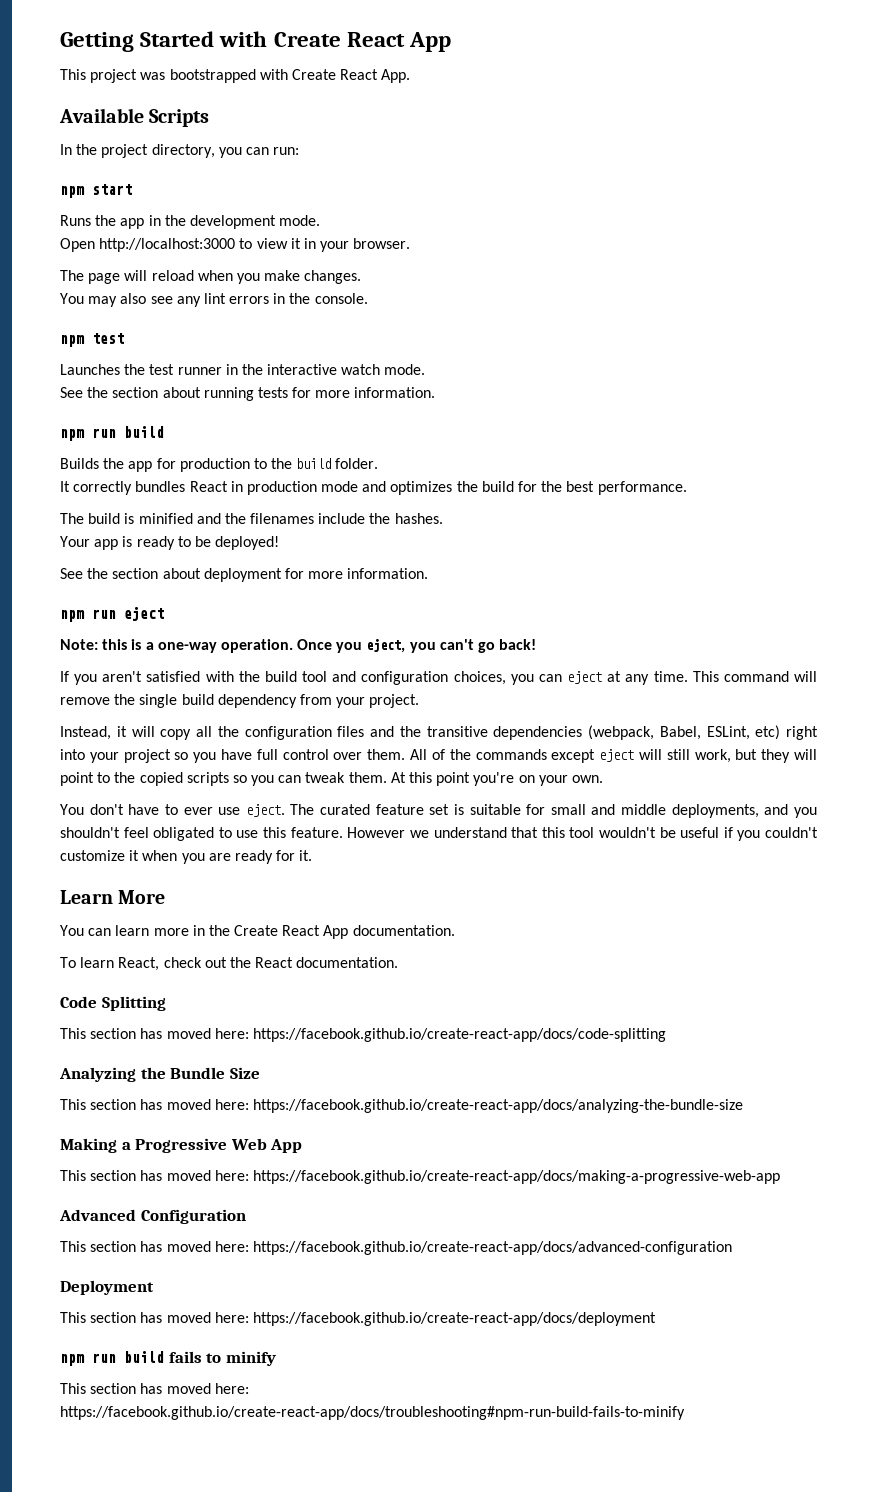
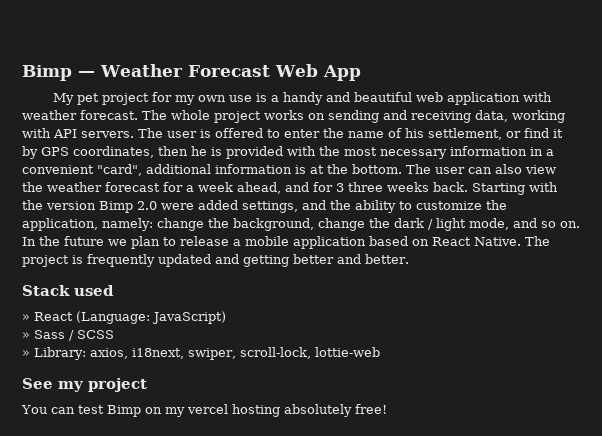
[60,31,452,52] [60,69,411,83] [59,108,210,127] [60,144,300,158] [60,184,132,198] [60,215,321,229] [60,238,411,252] [60,270,362,284] [60,293,368,307] [60,333,124,347] [60,364,426,375] [60,387,436,401] [60,426,164,441] [60,458,379,472] [60,481,687,495] [60,513,443,524] [60,536,280,550] [60,568,429,582] [60,606,164,622] [60,639,537,653] [60,671,817,685] [60,694,420,708] [60,725,818,740] [60,749,818,763] [60,772,603,786] [60,804,818,818] [60,827,818,841] [60,850,313,864] [60,890,166,904] [60,925,455,939] [60,957,399,971] [60,996,166,1011] [60,1028,666,1042] [59,1067,260,1082] [60,1099,743,1113] [60,1138,303,1153] [60,1170,780,1184] [59,1209,246,1224] [60,1241,732,1255] [60,1280,154,1295] [60,1312,656,1326] [60,1351,276,1366] [60,1383,249,1394] [60,1406,685,1420] Getting Started with Create React App // This project was bootstrapped with Create React App. // Available Scripts // In the project directory, you can run: // npm start // Runs the app in the development mode. // Open http://localhost:3000 to view it in your browser. // The page will reload when you make changes. // You may also see any lint errors in the console. // npm test // Launches the test runner in the interactive watch mode. // See the section about running tests for more information. // npm run build // Builds the app for production to the build folder. // It correctly bundles React in production mode and optimizes the build for the best performance. // The build is minified and the filenames include the hashes. // Your app is ready to be deployed! // See the section about deployment for more information. // npm run eject // Note: this is a one-way operation. Once you eject, you can't go back! // If you aren't satisfied with the build tool and configuration choices, you can eject at any time. This command will remove the single build dependency from your project. // Instead, it will copy all the configuration files and the transitive dependencies (webpack, Babel, ESLint, etc) right into your project so you have full control over them. All of the commands except eject will still work, but they will point to the copied scripts so you can tweak them. At this point you're on your own. // You don't have to ever use eject. The curated feature set is suitable for small and middle deployments, and you shouldn't feel obligated to use this feature. However we understand that this tool wouldn't be useful if you couldn't customize it when you are ready for it. // Learn More // You can learn more in the Create React App documentation. // To learn React, check out the React documentation. // Code Splitting // This section has moved here: https://facebook.github.io/create-react-app/docs/code-splitting // Analyzing the Bundle Size // This section has moved here: https://facebook.github.io/create-react-app/docs/analyzing-the-bundle-size // Making a Progressive Web App // This section has moved here: https://facebook.github.io/create-react-app/docs/making-a-progressive-web-app // Advanced Configuration // This section has moved here: https://facebook.github.io/create-react-app/docs/advanced-configuration // Deployment // This section has moved here: https://facebook.github.io/create-react-app/docs/deployment // npm run build fails to minify // This section has moved here: https://facebook.github.io/create-react-app/docs/troubleshooting#npm-run-build-fails-to-minify -> [22,64,361,81] [52,92,552,105] [22,110,565,123] [22,128,563,140] [22,146,554,159] [22,164,556,176] [22,182,558,195] [22,200,507,213] [22,218,580,231] [22,236,550,249] [22,254,409,267] [22,285,114,296] [22,311,226,324] [22,330,114,341] [22,347,380,360] [22,378,147,392] [21,404,387,417] Bimp — Weather Forecast Web App // My pet project for my own use is a handy and beautiful web application with weather forecast. The whole project works on sending and receiving data, working with API servers. The user is offered to enter the name of his settlement, or find it by GPS coordinates, then he is provided with the most necessary information in a convenient "card", additional information is at the bottom. The user can also view the weather forecast for a week ahead, and for 3 three weeks back. Starting with the version Bimp 2.0 were added settings, and the ability to customize the application, namely: change the background, change the dark / light mode, and so on. In the future we plan to release a mobile application based on React Native. The project is frequently updated and getting better and better. // Stack used // » React (Language: JavaScript) // » Sass / SCSS // » Library: axios, i18next, swiper, scroll-lock, lottie-web // See my project // You can test Bimp on my vercel hosting absolutely free!

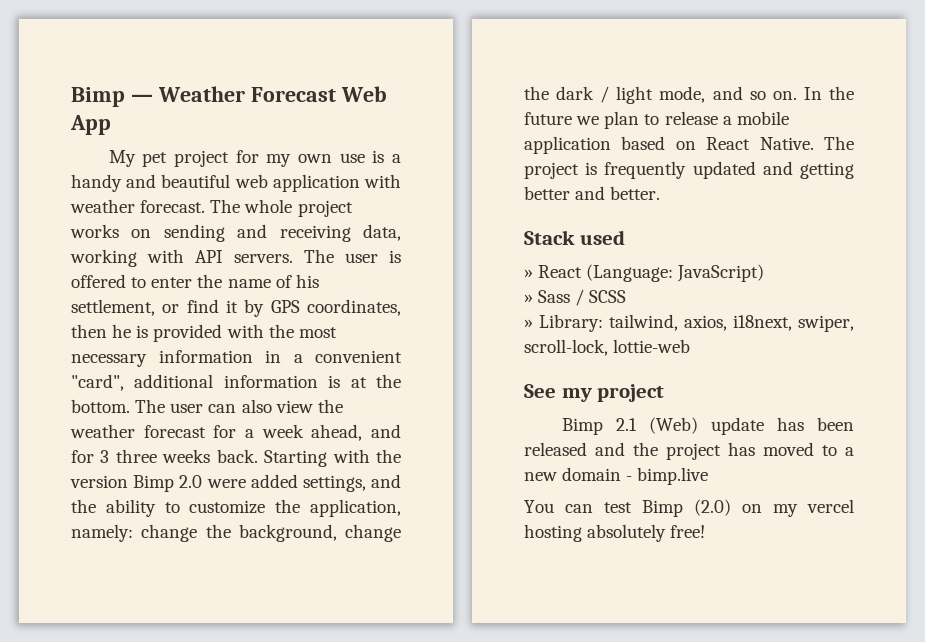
(86, 353) none -> [609,314,678,331] tailwind,
(147, 385) none -> [561,417,854,435] [524,442,854,460] [524,467,709,485] // Bimp 2.1 (Web) update has been released and the project has moved to a new domain - bimp.live
(141, 411) none -> [694,499,731,516] (2.0)

